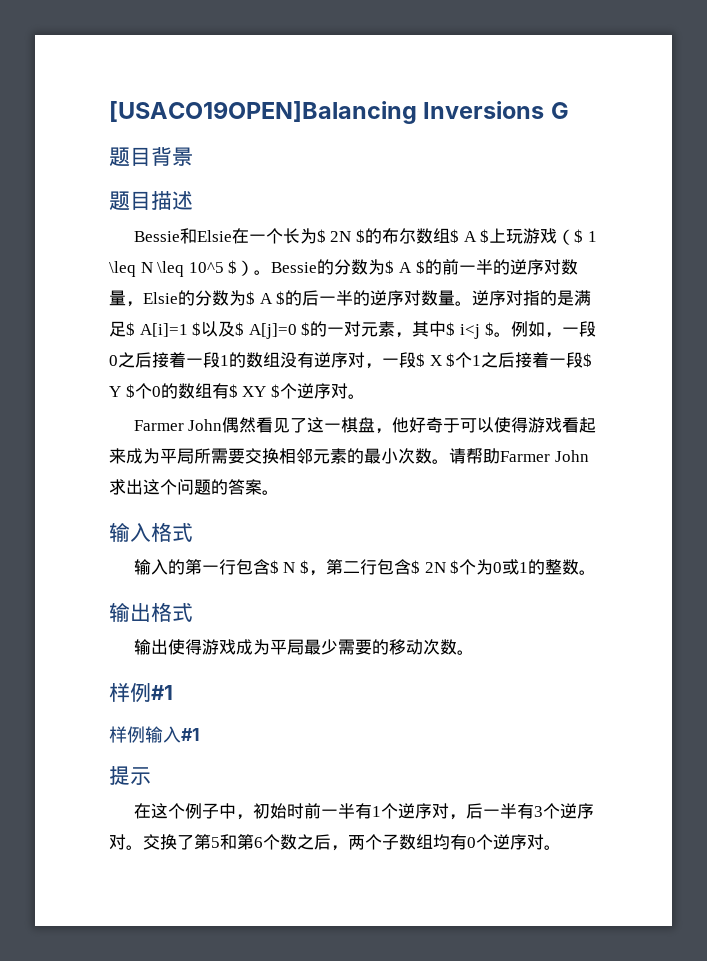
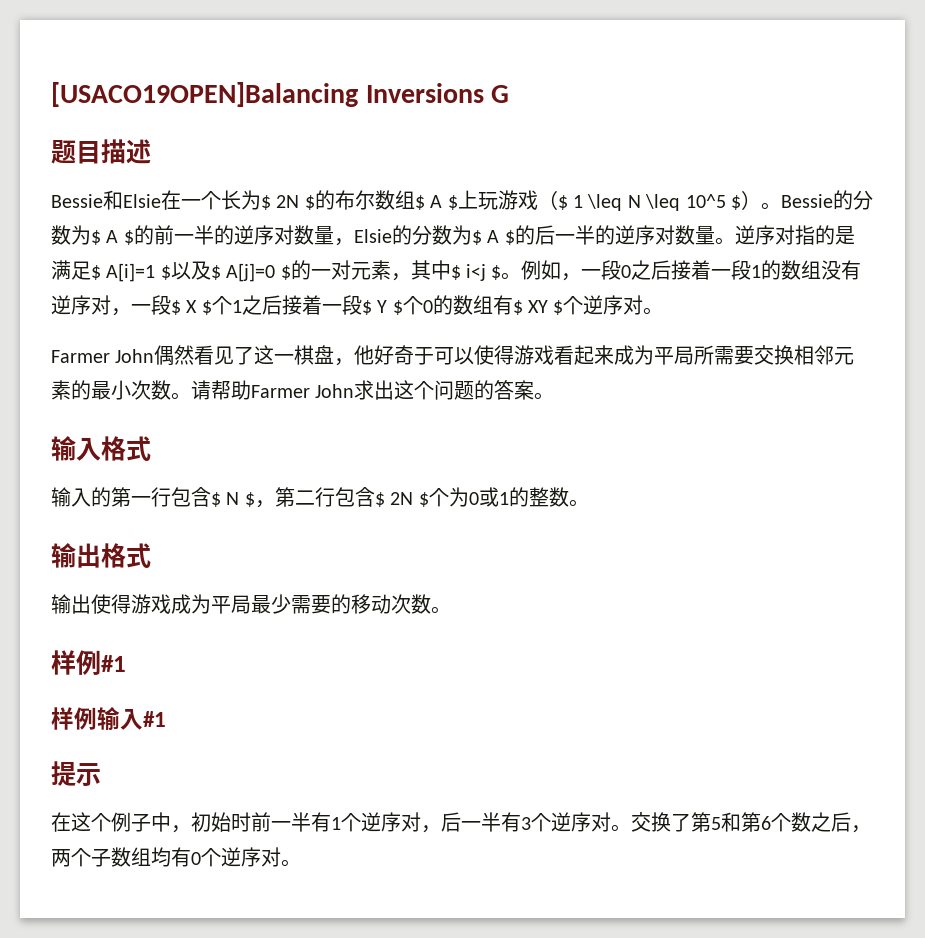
[109,147,193,167] // 题目背景 -> (510, 94) none

